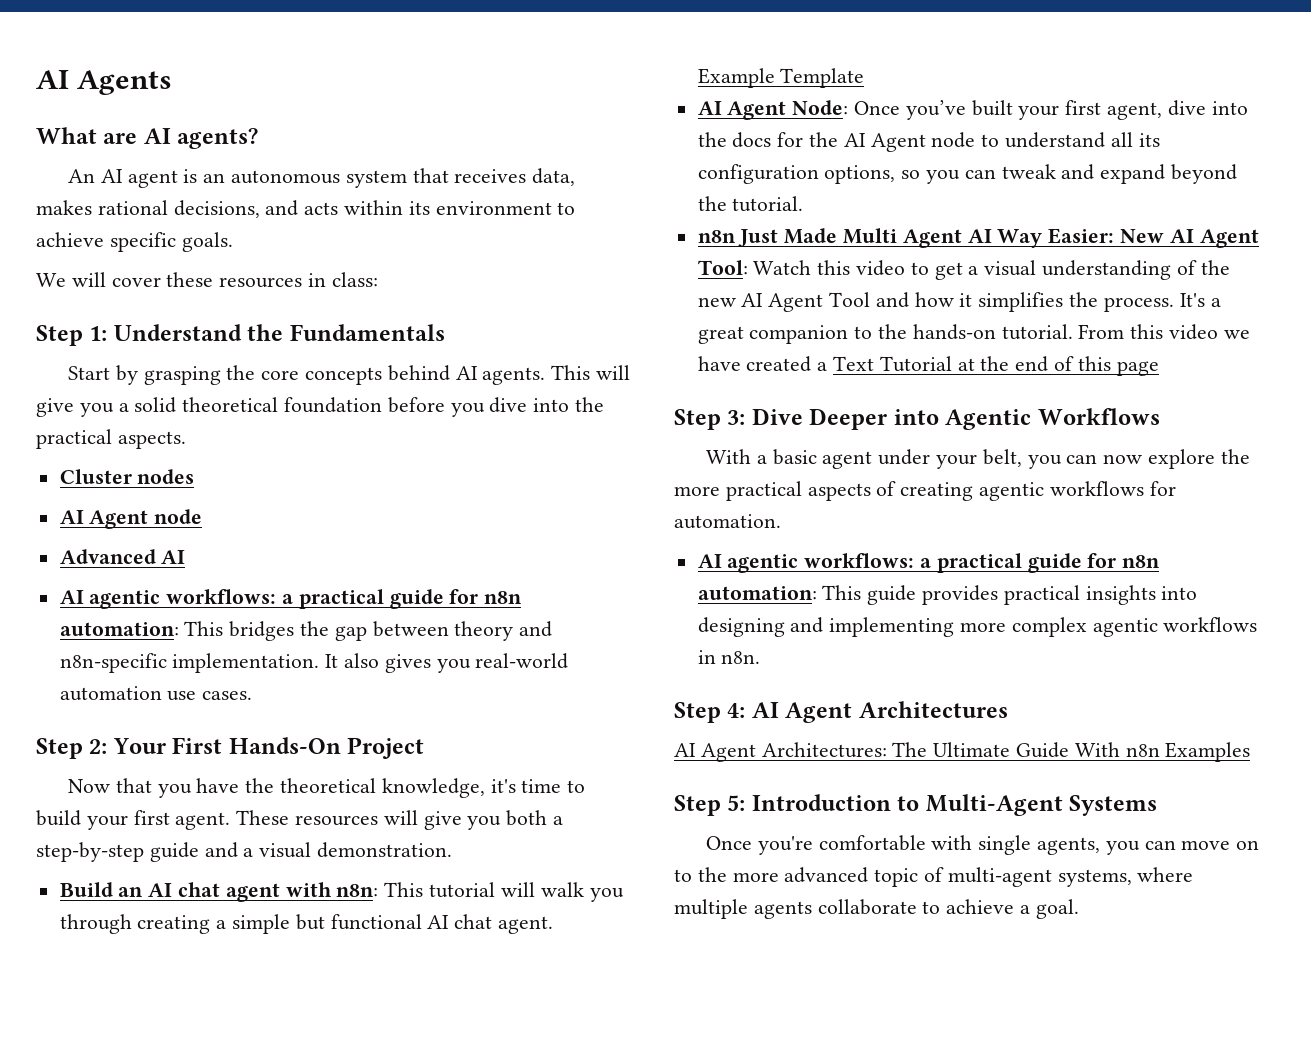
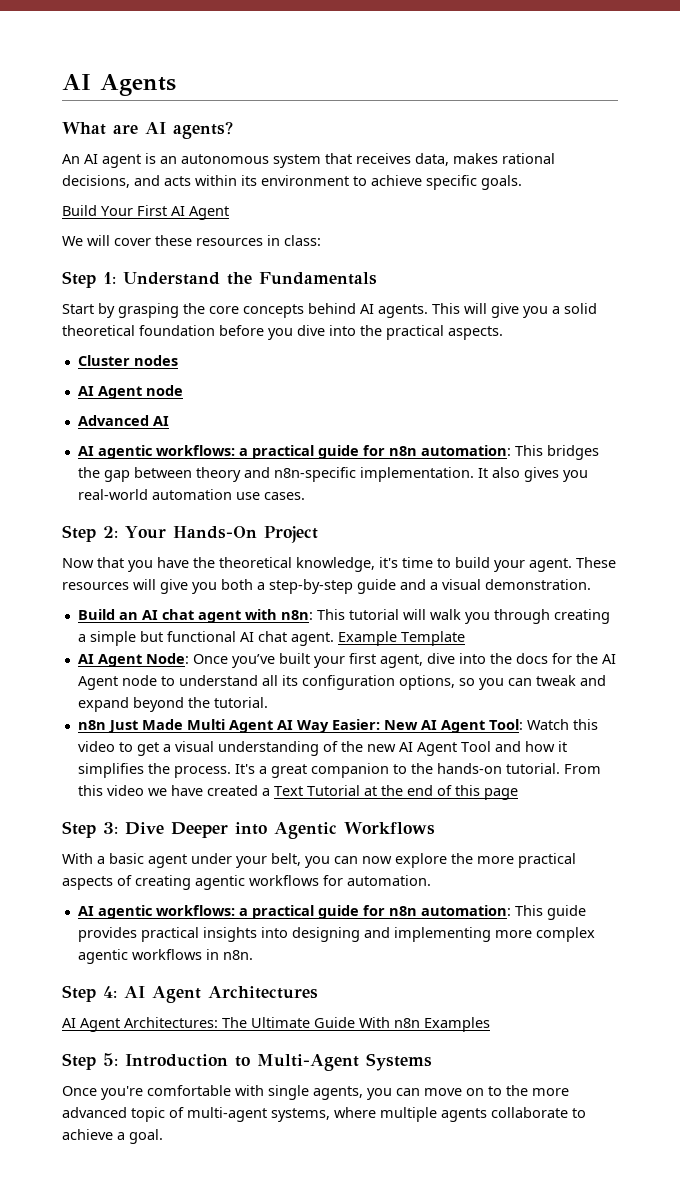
(233, 242) none -> [62,205,229,220] // Build Your First AI Agent
[172,737,223,754] First -> (166, 532) none
[133,810,170,825] first -> (525, 566) none

